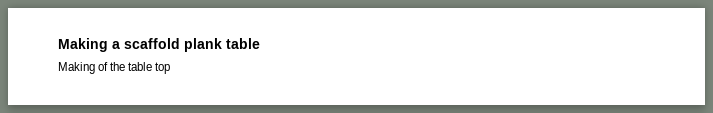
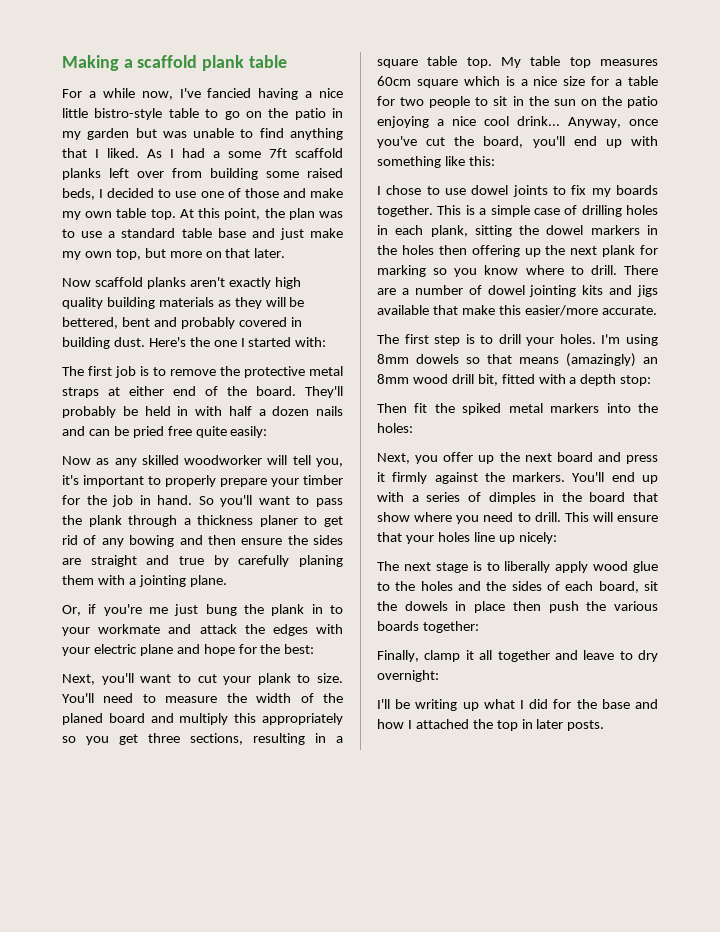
[58,62,171,74] Making of the table top -> [62,88,343,100] [62,108,343,120] [62,128,343,140] [62,148,343,158] [62,168,343,180] [62,188,343,200] [62,208,343,220] [62,228,343,240] [62,248,286,260] [62,277,301,289] [62,297,305,309] [62,317,302,329] [62,337,327,349] [62,366,343,378] [62,386,343,398] [62,406,343,418] [62,426,268,438] [62,455,343,467] [62,475,343,487] [62,495,343,507] [62,515,344,527] [62,535,343,547] [62,555,343,567] [62,575,227,587] [62,604,343,616] [62,624,343,636] [62,644,315,656] [62,673,343,685] [62,693,343,703] [62,713,343,725] [62,733,343,745] [377,56,658,68] [377,76,658,88] [377,96,658,108] [377,116,658,128] [377,136,658,148] [377,156,495,168] [377,185,658,197] [377,205,658,217] [377,225,658,237] [377,245,658,257] [377,265,658,277] [377,285,658,297] [377,305,657,316] [377,334,658,346] [377,353,658,367] [377,374,652,386] [377,403,658,415] [377,423,413,433] [377,452,658,464] [377,472,658,484] [377,492,658,504] [377,512,658,524] [377,532,557,544] [377,561,658,573] [377,581,658,593] [377,601,658,613] [377,621,479,633] [377,650,658,662] [377,670,439,682] [377,699,658,711] [377,719,605,731] For a while now, I've fancied having a nice little bistro-style table to go on the patio in my garden but was unable to find anything that I liked. As I had a some 7ft scaffold planks left over from building some raised beds, I decided to use one of those and make my own table top. At this point, the plan was to use a standard table base and just make my own top, but more on that later. // Now scaffold planks aren't exactly high quality building materials as they will be bettered, bent and probably covered in building dust. Here's the one I started with: // The first job is to remove the protective metal straps at either end of the board. They'll probably be held in with half a dozen nails and can be pried free quite easily: // Now as any skilled woodworker will tell you, it's important to properly prepare your timber for the job in hand. So you'll want to pass the plank through a thickness planer to get rid of any bowing and then ensure the sides are straight and true by carefully planing them with a jointing plane. // Or, if you're me just bung the plank in to your workmate and attack the edges with your electric plane and hope for the best: // Next, you'll want to cut your plank to size. You'll need to measure the width of the planed board and multiply this appropriately so you get three sections, resulting in a square table top. My table top measures 60cm square which is a nice size for a table for two people to sit in the sun on the patio enjoying a nice cool drink... Anyway, once you've cut the board, you'll end up with something like this: // I chose to use dowel joints to fix my boards together. This is a simple case of drilling holes in each plank, sitting the dowel markers in the holes then offering up the next plank for marking so you know where to drill. There are a number of dowel jointing kits and jigs available that make this easier/more accurate. // The first step is to drill your holes. I'm using 8mm dowels so that means (amazingly) an 8mm wood drill bit, fitted with a depth stop: // Then fit the spiked metal markers into the holes: // Next, you offer up the next board and press it firmly against the markers. You'll end up with a series of dimples in the board that show where you need to drill. This will ensure that your holes line up nicely: // The next stage is to liberally apply wood glue to the holes and the sides of each board, sit the dowels in place then push the various boards together: // Finally, clamp it all together and leave to dry overnight: // I'll be writing up what I did for the base and how I attached the top in later posts.

